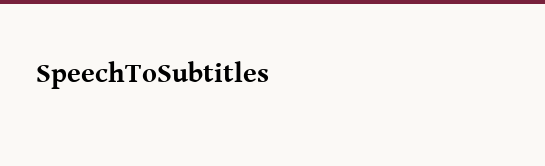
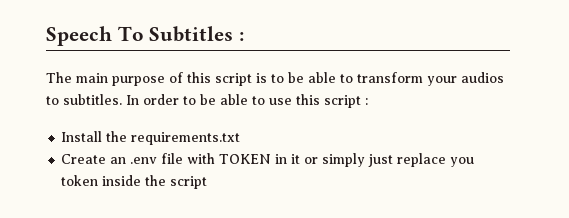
[36,61,269,89] SpeechToSubtitles -> [46,26,245,46] [46,72,504,86] [46,94,368,108] [61,131,241,145] [61,153,475,167] [61,175,208,189] Speech To Subtitles : // The main purpose of this script is to be able to transform your audios to subtitles. In order to be able to use this script : // Install the requirements.txt // Create an .env file with TOKEN in it or simply just replace you token inside the script

